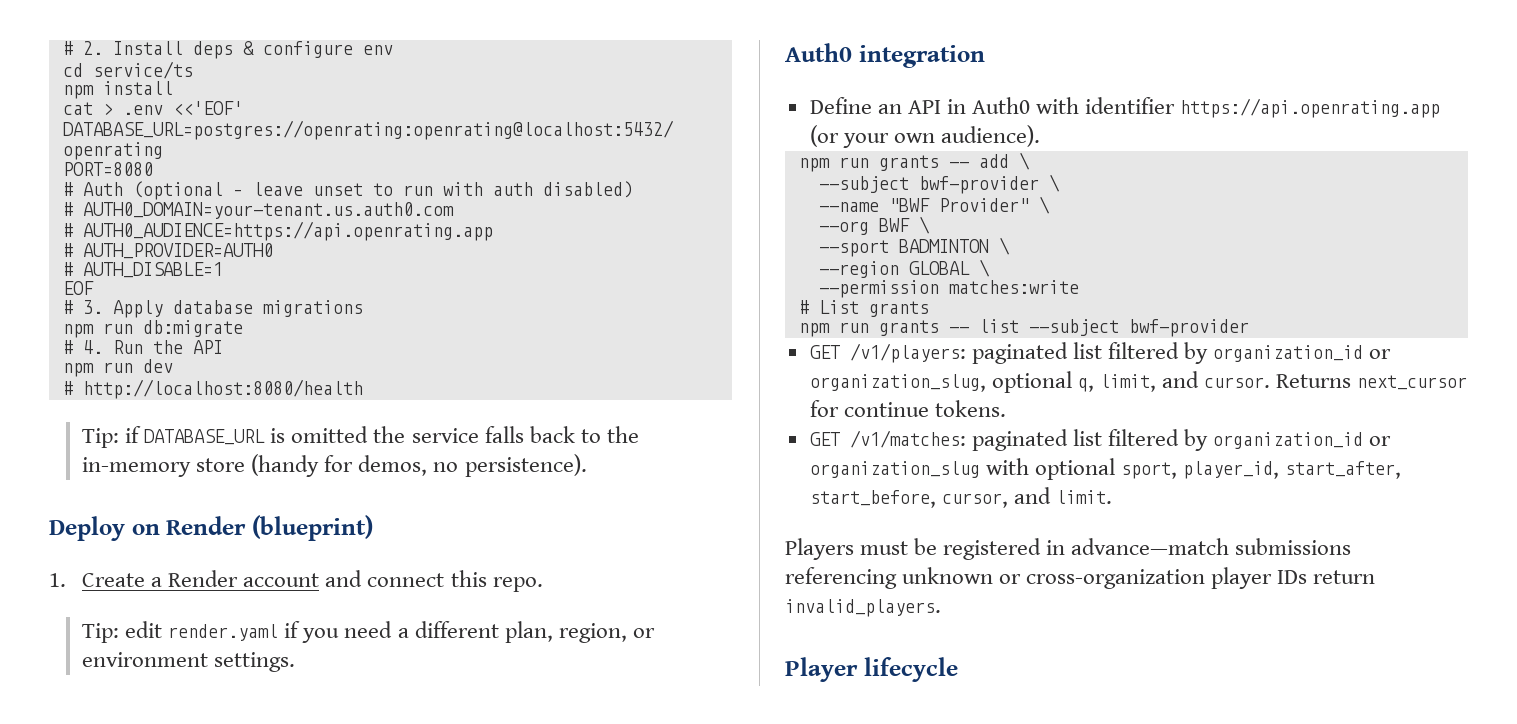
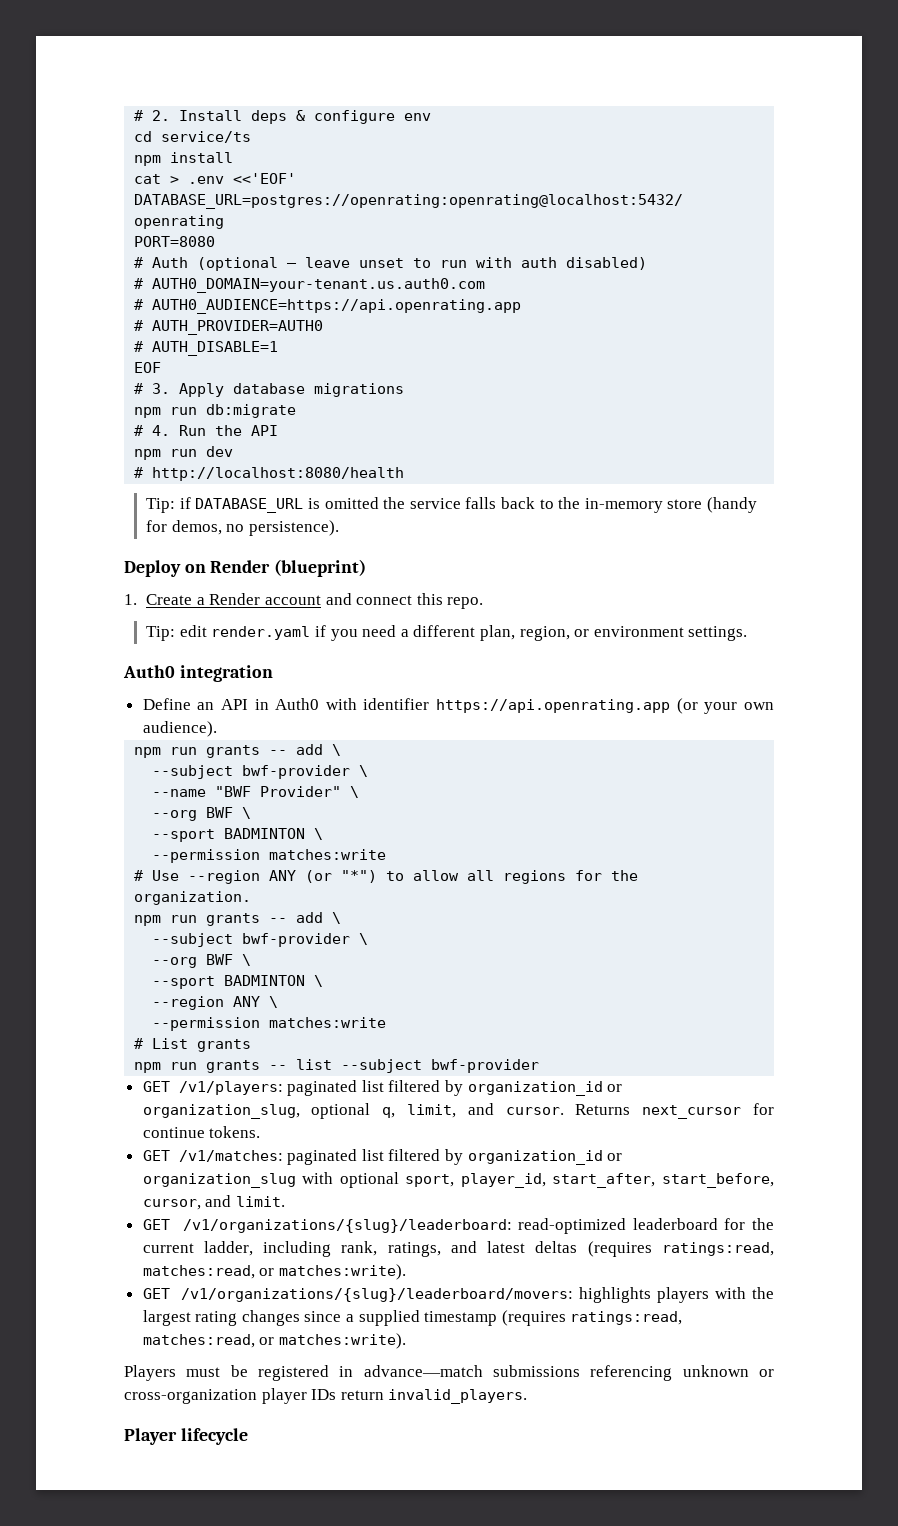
[818,261,970,278] --region GLOBAL -> [152,849,387,863] [134,870,639,884] [134,891,252,905] [134,912,342,926] [152,933,369,947] [152,954,252,968] [152,975,324,989] [152,996,261,1010] --permission matches:write // # Use --region ANY (or "*") to allow all regions for the organization. // npm run grants -- add \ // --subject bwf-provider \ // --org BWF \ // --sport BADMINTON \ // --region ANY
(1112, 497) none -> [142,1218,774,1234] [142,1241,774,1257] [142,1264,406,1280] [142,1287,774,1303] [142,1310,683,1326] [142,1333,406,1349] // GET /v1/organizations/{slug}/leaderboard: read-optimized leaderboard for the current ladder, including rank, ratings, and latest deltas (requires ratings:read, matches:read, or matches:write). // GET /v1/organizations/{slug}/leaderboard/movers: highlights players with the largest rating changes since a supplied timestamp (requires ratings:read, matches:read, or matches:write).

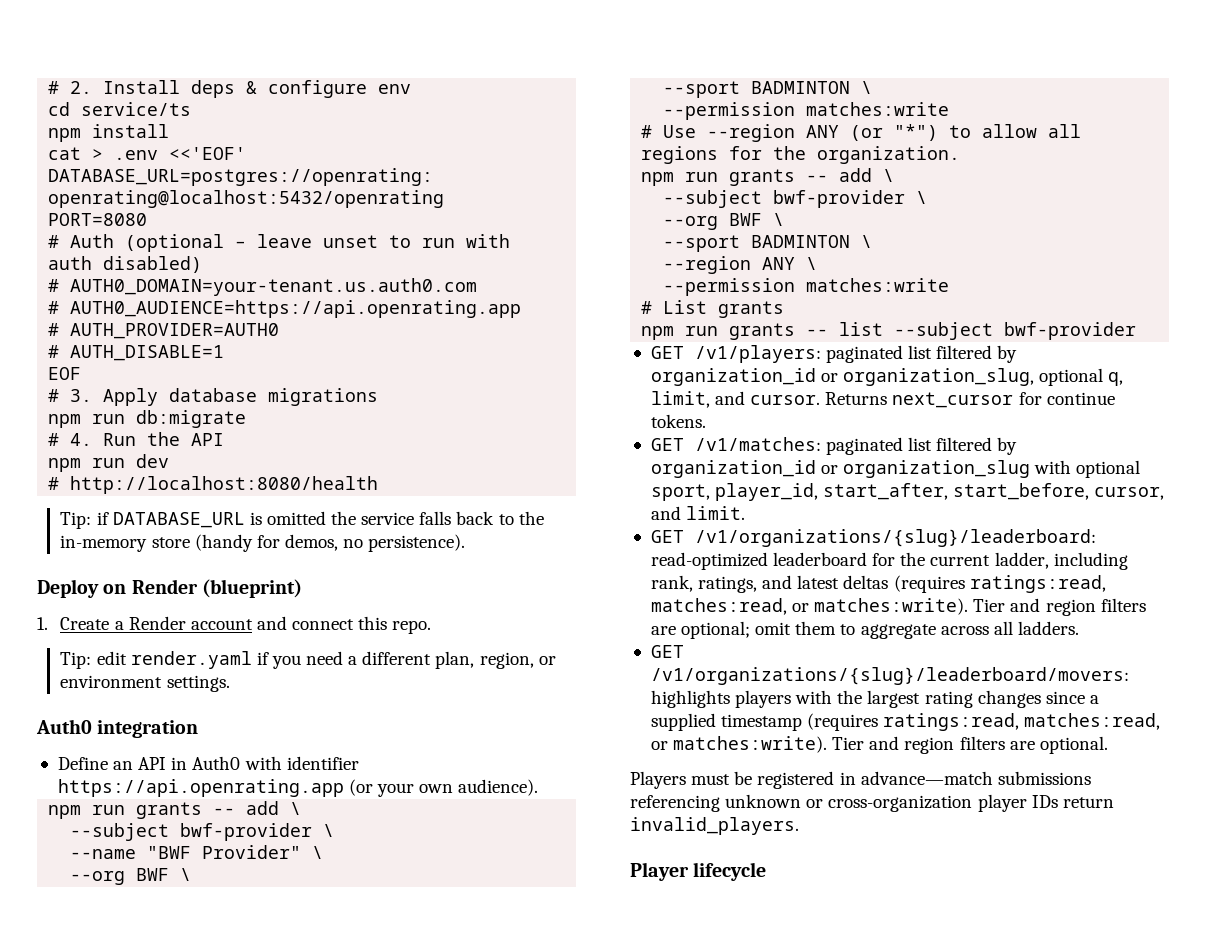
(406, 1272) none -> [973,598,1146,616] [650,621,1079,639] Tier and region filters are optional; omit them to aggregate across all ladders.
(406, 1341) none -> [832,736,1108,754] Tier and region filters are optional.

